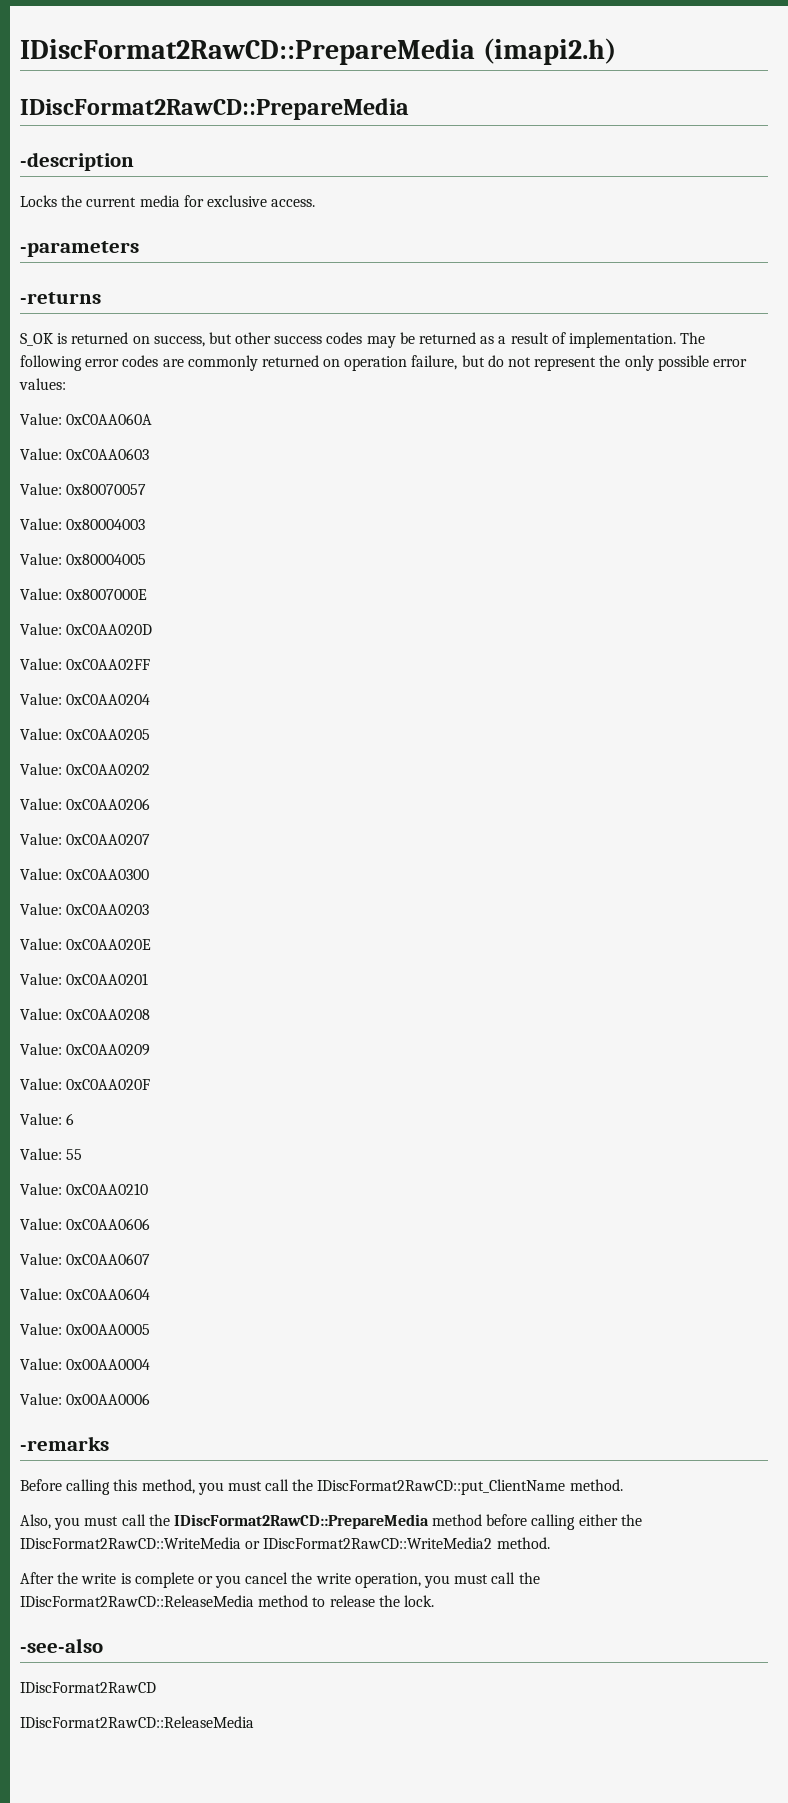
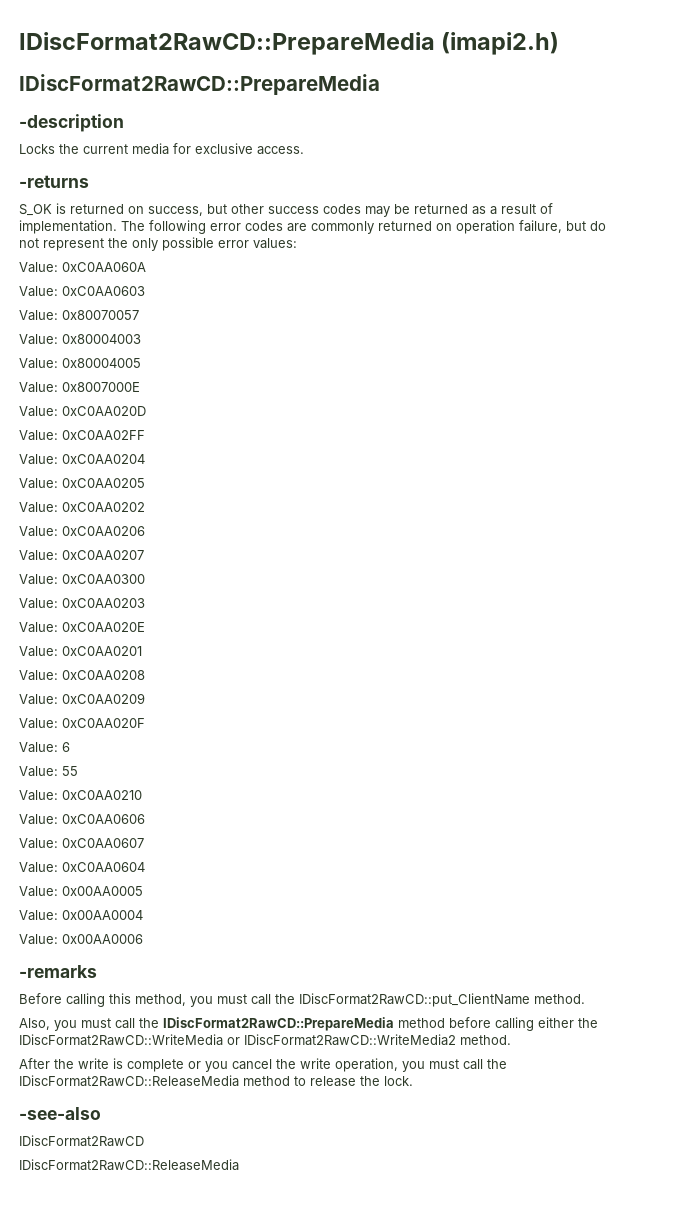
[20,241,139,257] // -parameters -> (304, 150) none

